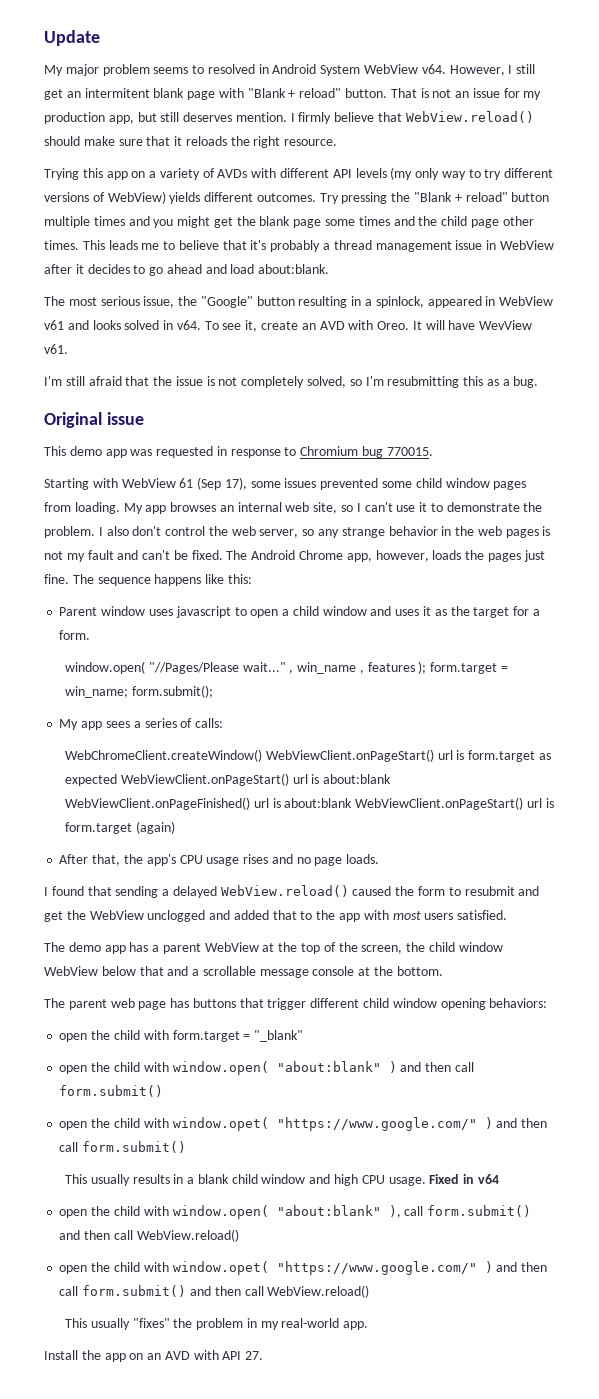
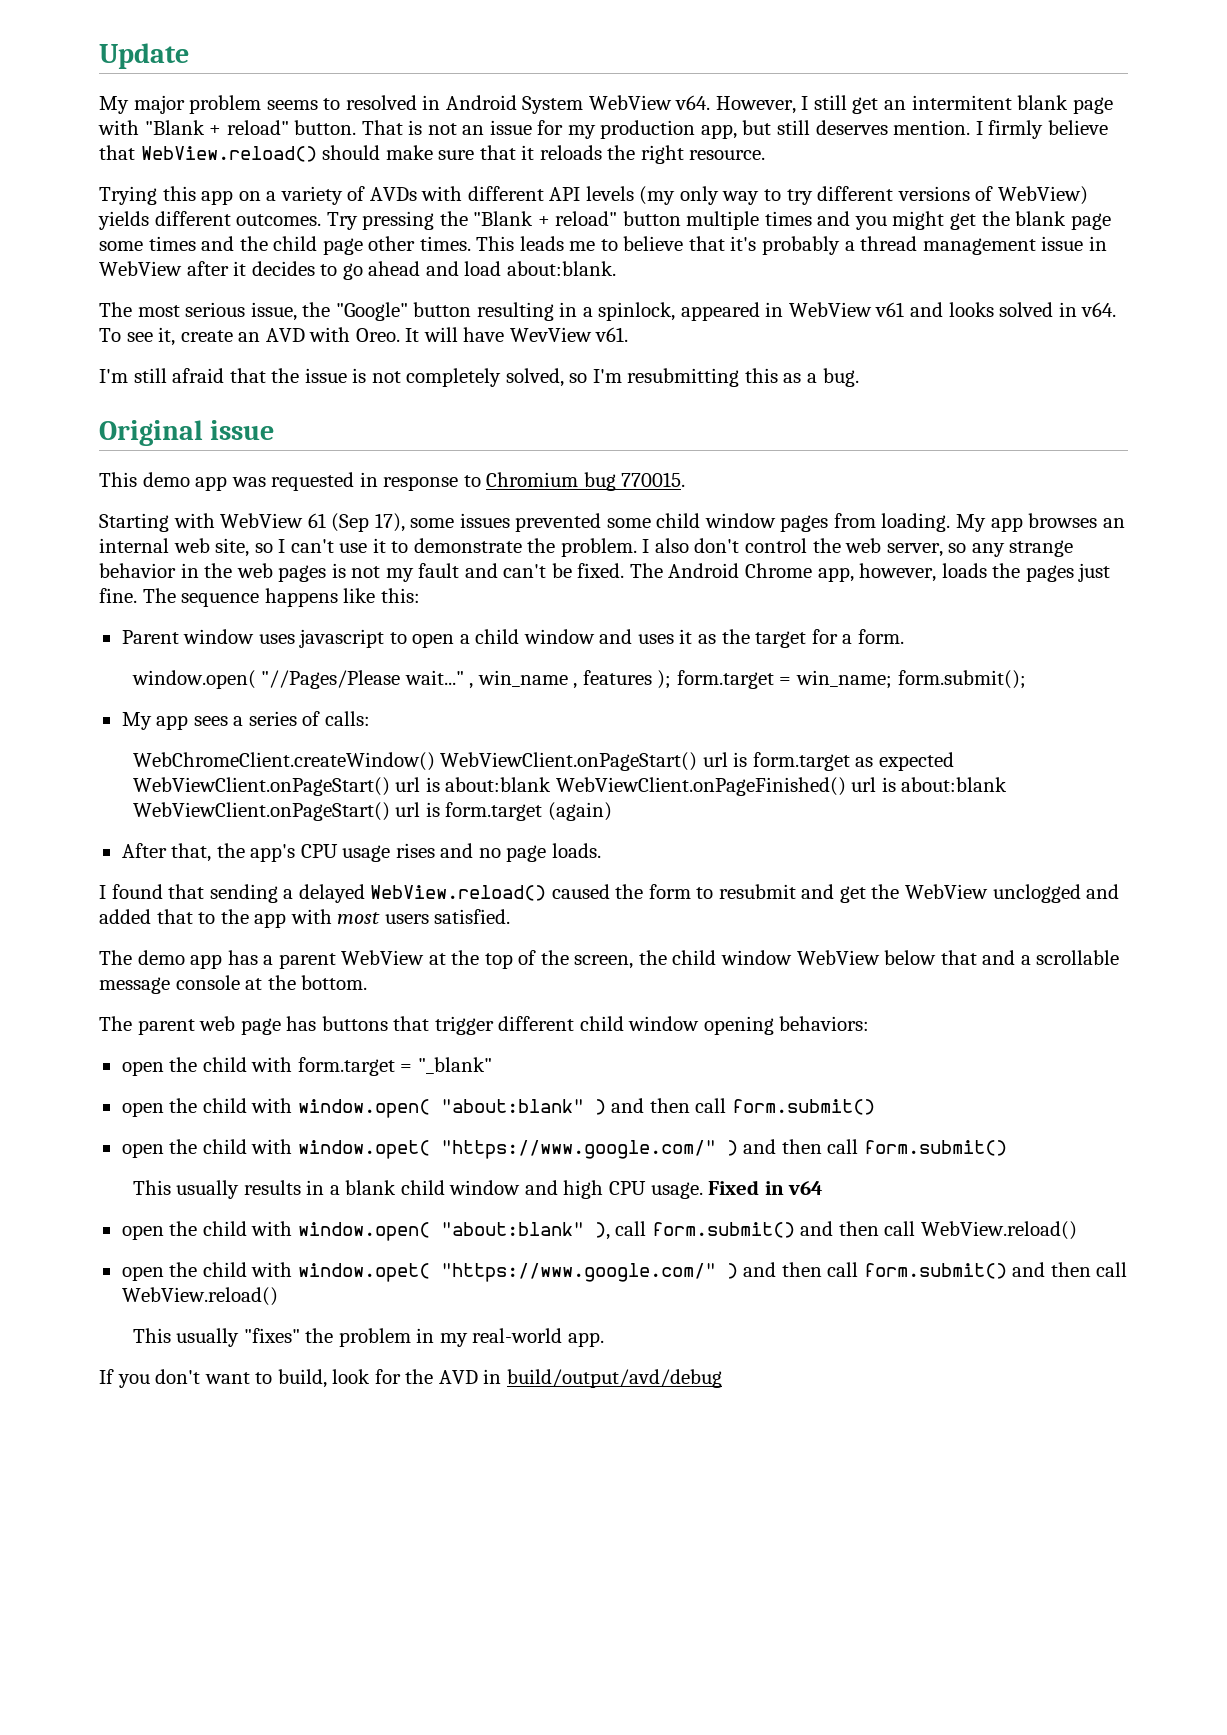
[44,1350,264,1362] Install the app on an AVD with API 27. -> [99,1369,722,1388] If you don't want to build, look for the AVD in build/output/avd/debug

